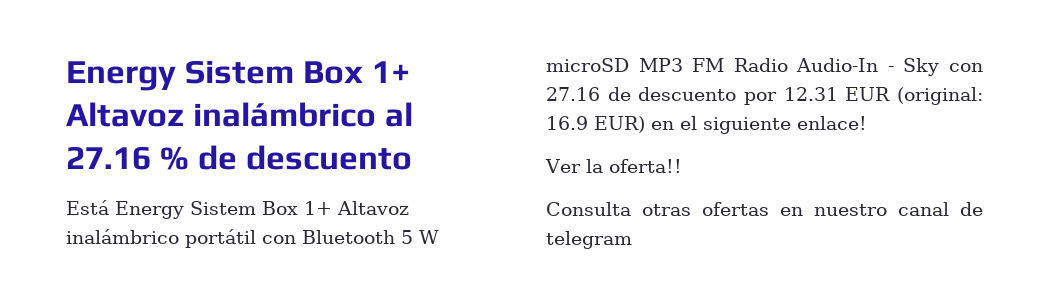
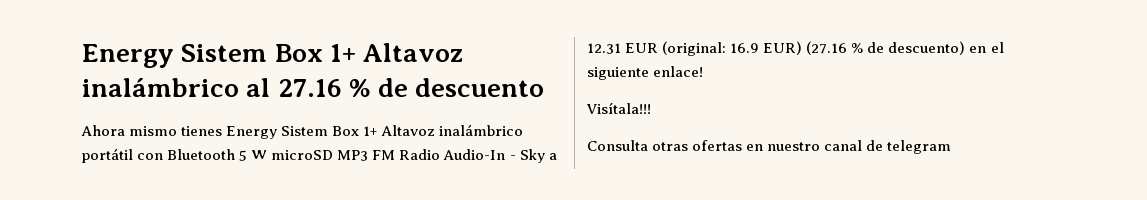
[66,200,109,215] Está -> [81,125,223,136] Ahora mismo tienes
[949,63,983,72] [546,87,777,105] con 27.16 de descuento por -> [548,153,557,160] a
(645, 124) none -> [806,41,966,55] (27.16 % de descuento)
[545,159,682,173] Ver la oferta!! -> [586,102,651,114] Visítala!!!

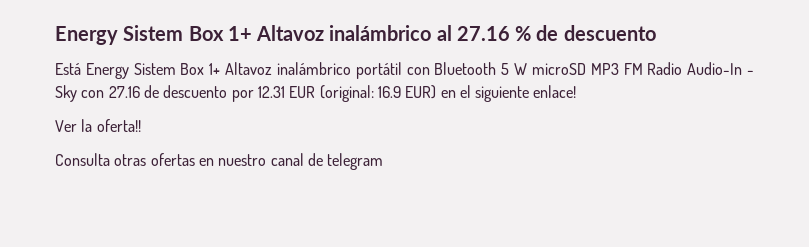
[81,125,223,136] Ahora mismo tienes -> [55,63,81,75] Está
[548,153,557,160] a -> [81,85,254,102] con 27.16 de descuento por
[806,41,966,55] (27.16 % de descuento) -> (437, 92) none
[586,102,651,114] Visítala!!! -> [55,119,141,132] Ver la oferta!!

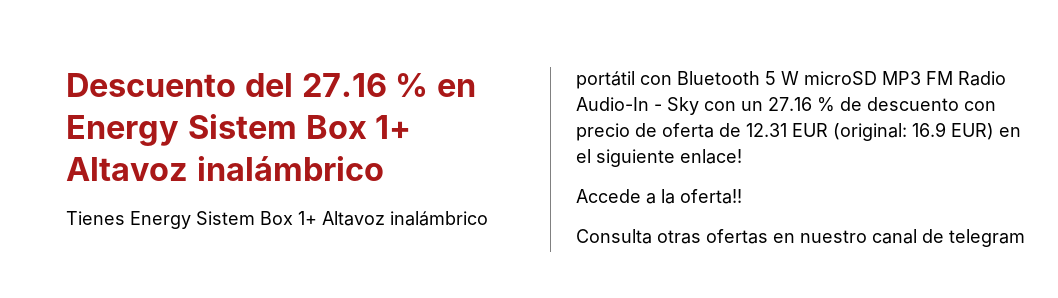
[55,25,656,45] [55,63,81,75] Energy Sistem Box 1+ Altavoz inalámbrico al 27.16 % de descuento // Está -> [66,73,477,97] [66,114,412,146] [66,156,384,181] [66,211,125,225] Descuento del 27.16 % en Energy Sistem Box 1+ Altavoz inalámbrico // Tienes
[108,85,254,102] 27.16 de descuento por -> [741,97,996,112] [576,123,741,141] un 27.16 % de descuento con precio de oferta de
[55,120,77,132] Ver -> [576,189,656,204] Accede a

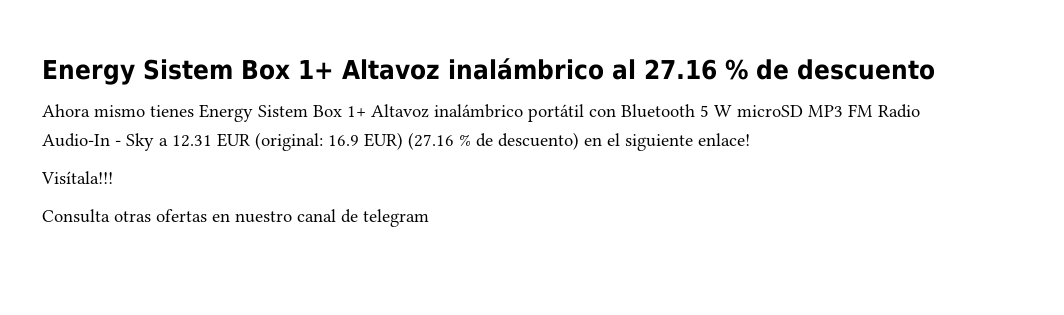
[66,73,477,97] [66,114,412,146] [66,156,384,181] [66,211,125,225] Descuento del 27.16 % en Energy Sistem Box 1+ Altavoz inalámbrico // Tienes -> [42,58,935,85] [42,104,194,117] Energy Sistem Box 1+ Altavoz inalámbrico al 27.16 % de descuento // Ahora mismo tienes
[704,97,996,112] [576,123,741,141] con un 27.16 % de descuento con precio de oferta de -> [159,138,168,146] a
(994, 131) none -> [408,132,579,150] (27.16 % de descuento)
[576,189,742,204] Accede a la oferta!! -> [41,171,113,184] Visítala!!!

